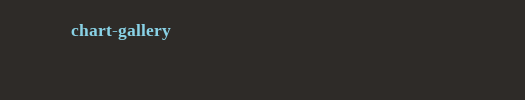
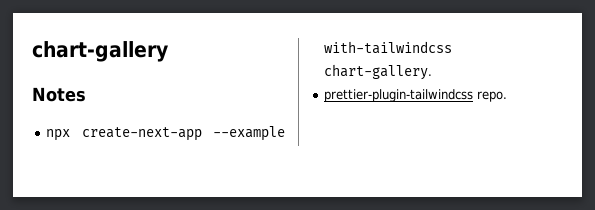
(171, 32) none -> [32,87,86,102] [46,126,285,141] [324,41,453,54] [324,64,433,80] [324,89,508,102] // Notes // npx create-next-app --example with-tailwindcss chart-gallery. // prettier-plugin-tailwindcss repo.

